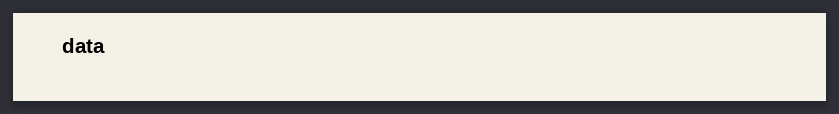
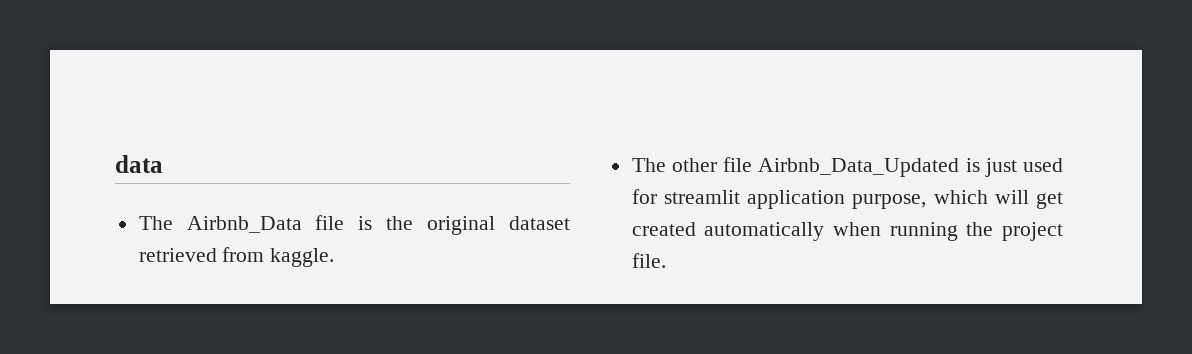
(105, 45) none -> [138,215,570,235] [138,247,335,267] [631,157,1063,177] [631,189,1063,209] [631,222,1063,241] [631,253,666,268] // The Airbnb_Data file is the original dataset retrieved from kaggle. // The other file Airbnb_Data_Updated is just used for streamlit application purpose, which will get created automatically when running the project file.

